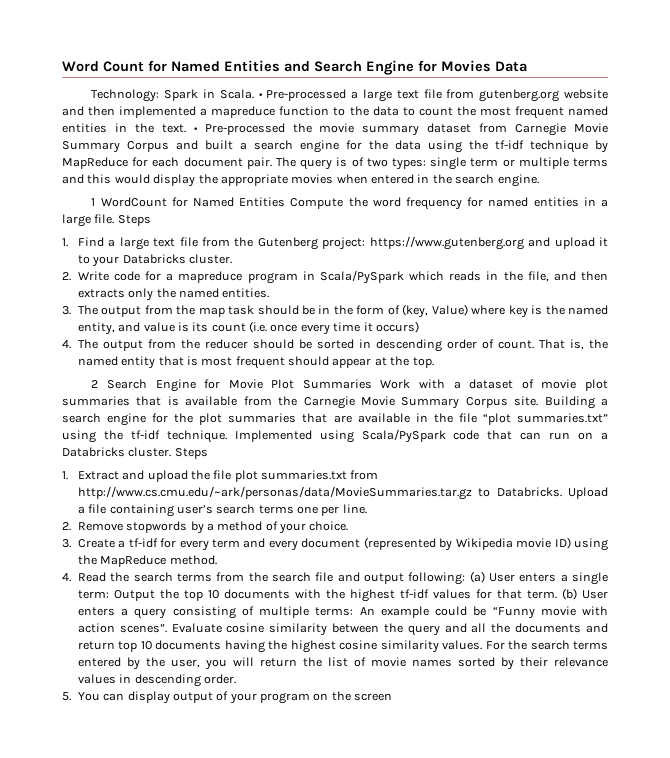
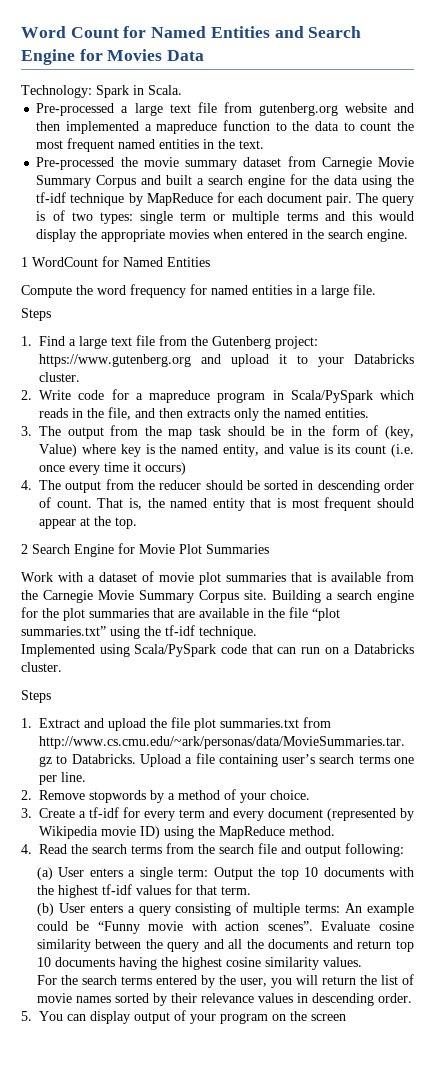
[258,93,263,98] • -> (182, 90) //
[193,127,198,132] • -> (265, 144) //
(286, 202) none -> (210, 262) //
(115, 219) none -> (376, 289) //
(372, 384) none -> (269, 549) //
(227, 436) none -> (257, 632) //
(172, 452) none -> (62, 667) //
(466, 578) none -> (404, 850) //
(557, 594) none -> (251, 890) //
(483, 645) none -> (362, 962) //

